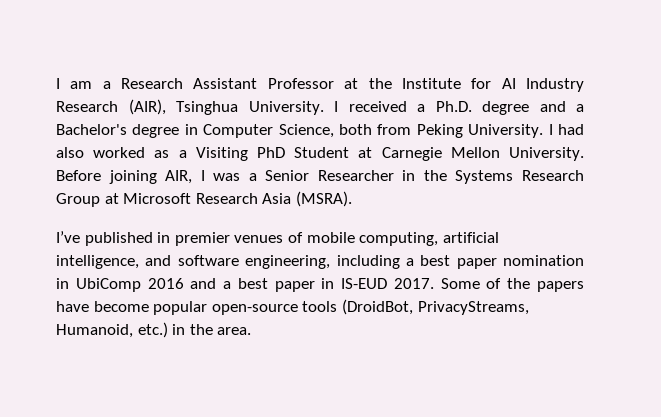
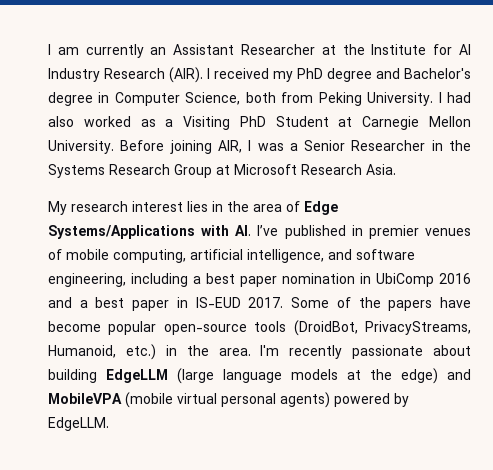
[102,78,334,89] a Research Assistant Professor -> [85,44,315,58] currently an Assistant Researcher
[128,99,472,115] (AIR), Tsinghua University. I received a Ph.D. -> [169,67,323,83] (AIR). I received my PhD
[576,104,584,112] a -> (400, 73) none
[262,191,352,207] Asia (MSRA). // -> [366,164,396,175] [48,201,338,215] [48,225,252,239] Asia. // My research interest lies in the area of Edge Systems/Applications with AI.
(252, 331) none -> [260,345,471,359] [48,368,471,384] [48,392,409,408] [48,417,109,431] I'm recently passionate about building EdgeLLM (large language models at the edge) and MobileVPA (mobile virtual personal agents) powered by EdgeLLM.

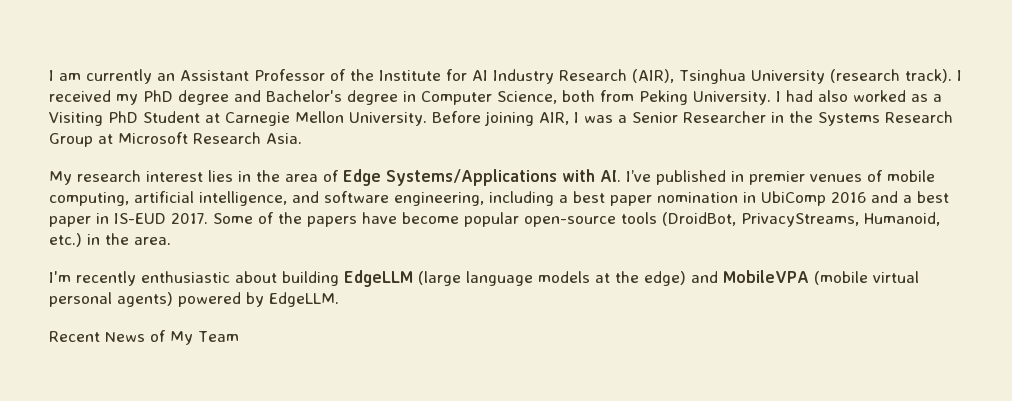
[241,44,336,55] Researcher at -> [254,69,346,81] Professor of
[169,67,203,83] (AIR). -> [632,69,952,84] (AIR), Tsinghua University (research track).
(251, 352) none -> (171, 241) //
[352,345,424,359] passionate -> [141,271,230,283] enthusiastic
(109, 424) none -> [49,330,239,345] // Recent News of My Team

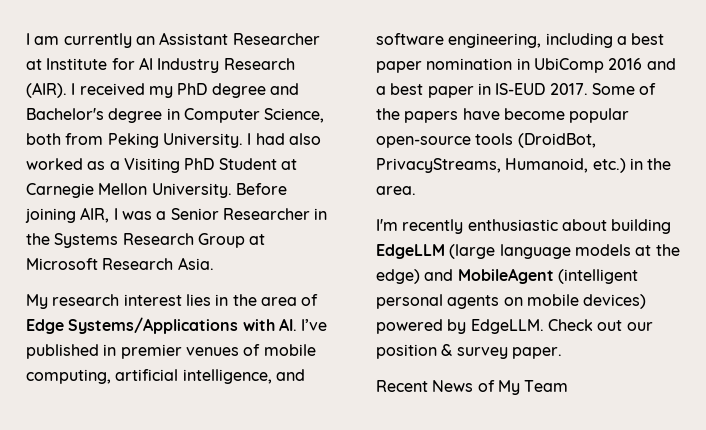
[254,69,374,81] Professor of the -> [232,33,320,45] [26,59,42,70] Researcher at
[632,69,952,84] (AIR), Tsinghua University (research track). -> [26,82,67,98] (AIR).
[723,270,919,285] [49,292,339,307] MobileVPA (mobile virtual personal agents) powered by EdgeLLM. -> [457,268,638,284] [376,294,647,309] [376,319,653,334] [376,344,562,359] MobileAgent (intelligent personal agents on mobile devices) powered by EdgeLLM. Check out our position & survey paper.

